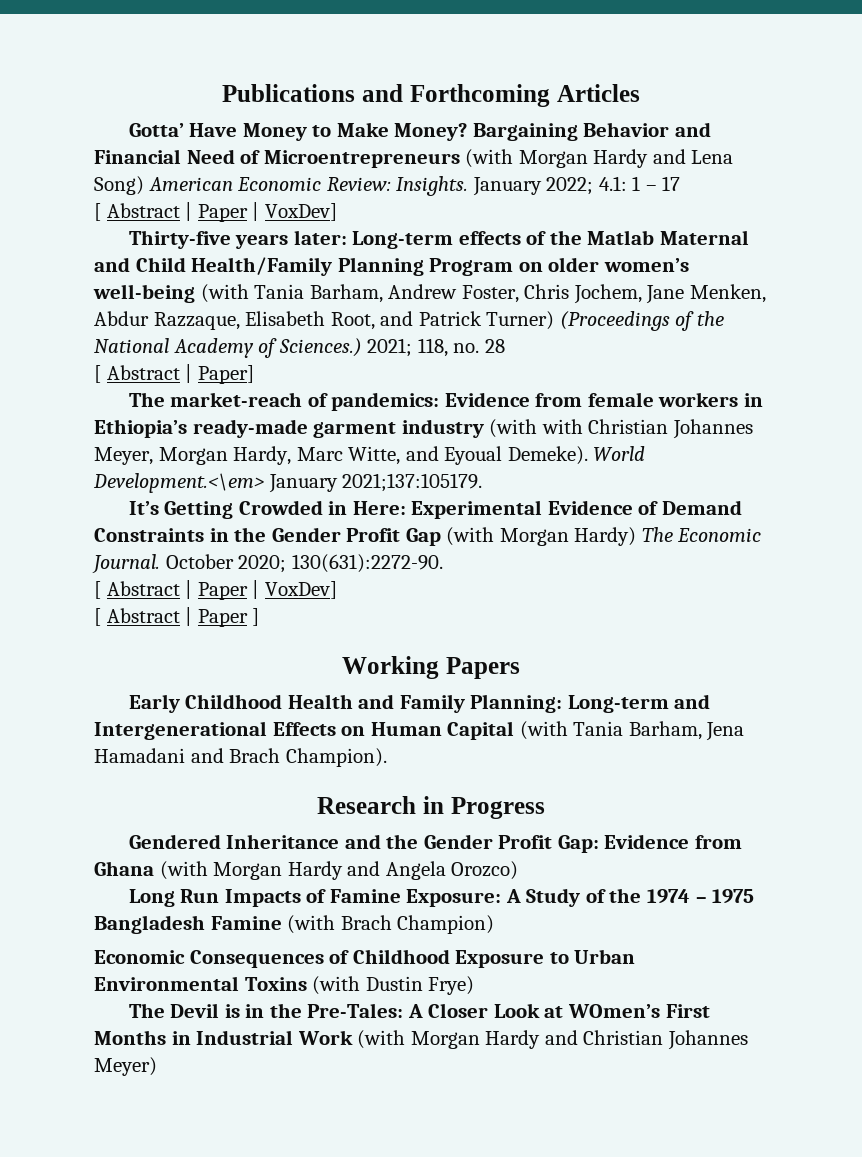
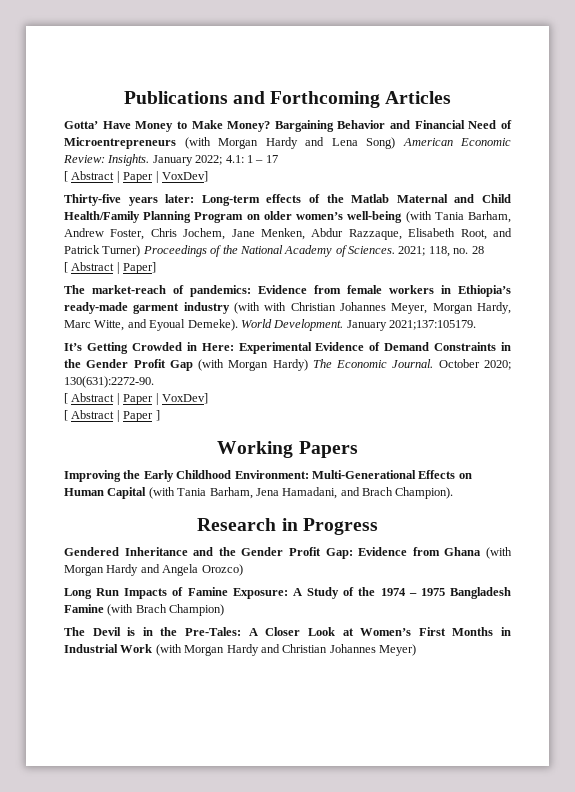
[559,311,670,331] (Proceedings -> [142,245,207,257] Proceedings
[278,338,362,357] Sciences.) -> [348,246,395,254] Sciences.
[93,473,264,493] Development.<\em> -> [273,319,344,331] Development.
[128,694,711,713] [94,721,267,740] Early Childhood Health and Family Planning: Long-term and Intergenerational -> [64,470,416,482] Improving the Early Childhood Environment: Multi-Generational
[94,748,185,763] Hamadani -> [282,487,338,499] Hamadani,
[94,949,636,968] [94,976,475,995] // Economic Consequences of Childhood Exposure to Urban Environmental Toxins (with Dustin Frye) -> (225, 610) none
[567,1004,660,1018] WOmen’s -> [360,628,412,636] Women’s

